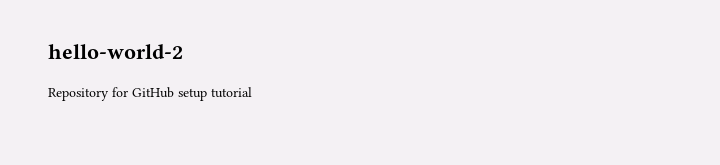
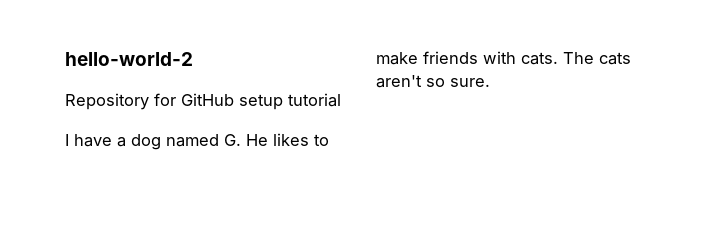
(252, 92) none -> [65,133,329,150] [376,51,631,65] [376,75,490,88] // I have a dog named G. He likes to make friends with cats. The cats aren't so sure.

